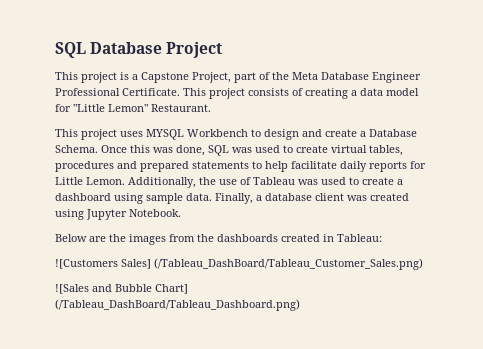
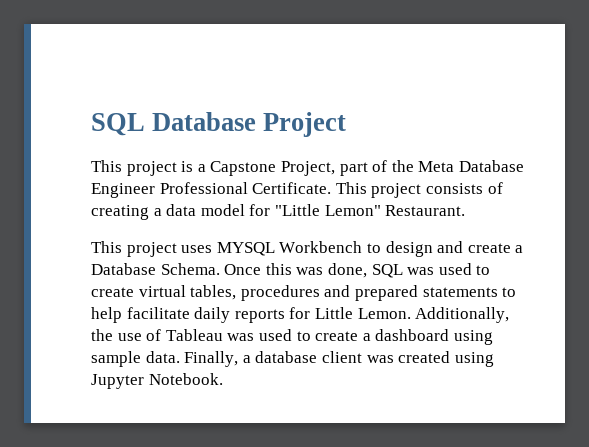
[55,234,382,245] [55,258,423,270] [55,284,188,294] [55,299,300,311] // Below are the images from the dashboards created in Tableau: // ![Customers Sales] (/Tableau_DashBoard/Tableau_Customer_Sales.png) // ![Sales and Bubble Chart] (/Tableau_DashBoard/Tableau_Dashboard.png) -> (223, 379) none

